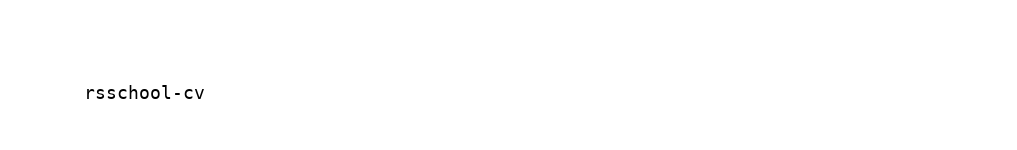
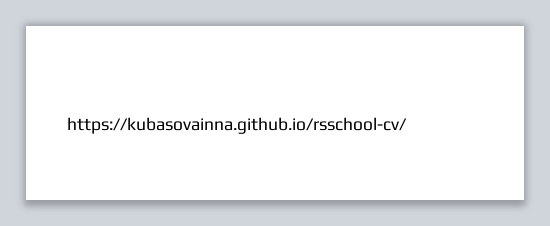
[84,85,205,99] rsschool-cv -> [67,117,407,134] https://kubasovainna.github.io/rsschool-cv/

